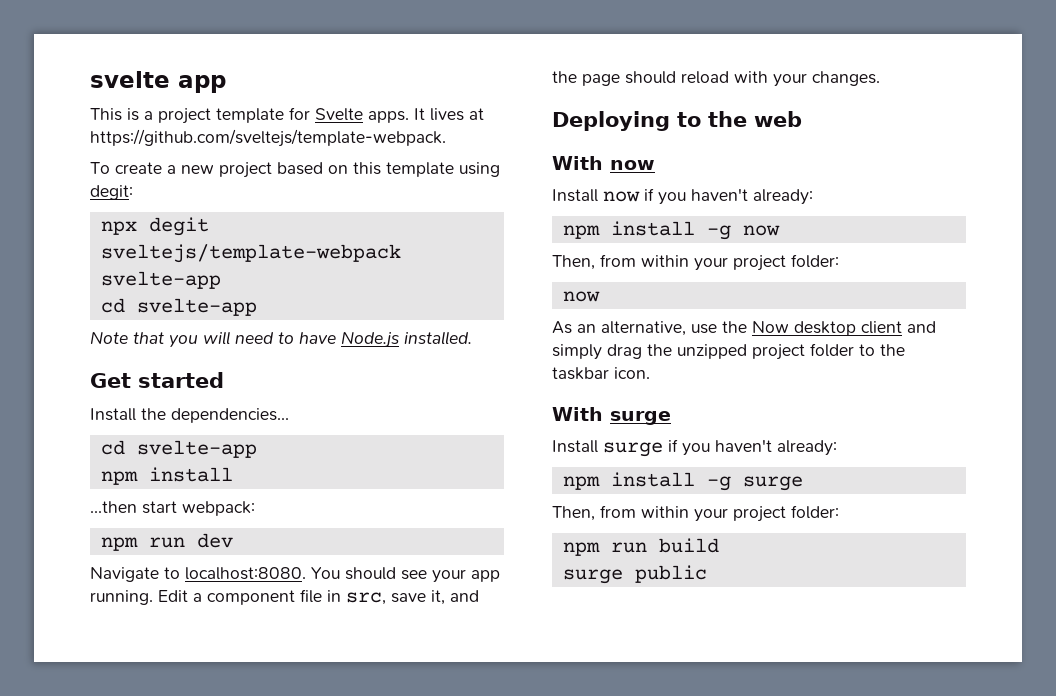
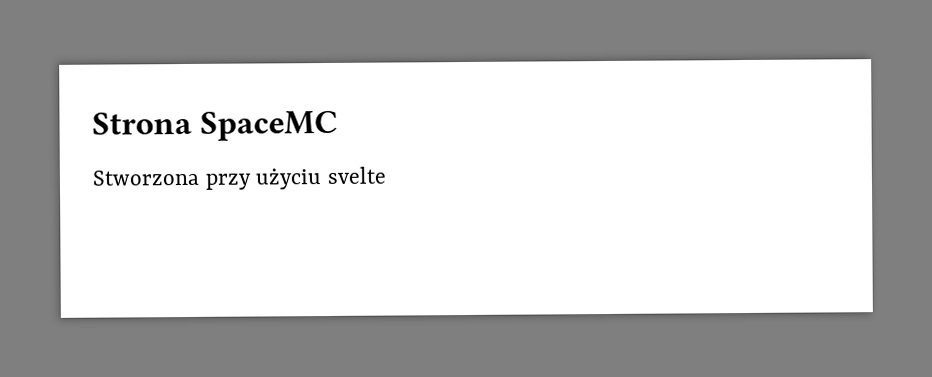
[90,71,226,93] [90,107,484,124] [90,129,446,147] [90,162,500,178] [90,185,133,200] [100,217,209,236] [100,244,401,263] [100,271,221,289] [100,298,257,316] [90,331,472,348] [90,372,224,388] [90,408,289,423] [100,440,257,458] [100,467,233,485] [90,501,255,516] [100,533,233,551] [90,567,500,583] [90,589,479,605] [552,71,880,87] [552,111,802,131] [552,156,655,170] [552,188,813,205] [562,221,780,240] [552,254,839,271] [562,291,600,302] [552,321,936,336] [552,343,905,360] [552,367,650,380] [552,407,671,425] [552,439,837,457] [562,472,803,491] [552,505,839,522] [562,538,719,556] [562,565,707,584] svelte app // This is a project template for Svelte apps. It lives at https://github.com/sveltejs/template-webpack. // To create a new project based on this template using degit: // npx degit sveltejs/template-webpack svelte-app // cd svelte-app // Note that you will need to have Node.js installed. // Get started // Install the dependencies... // cd svelte-app // npm install // ...then start webpack: // npm run dev // Navigate to localhost:8080. You should see your app running. Edit a component file in src, save it, and the page should reload with your changes. // Deploying to the web // With now // Install now if you haven't already: // npm install -g now // Then, from within your project folder: // now // As an alternative, use the Now desktop client and simply drag the unzipped project folder to the taskbar icon. // With surge // Install surge if you haven't already: // npm install -g surge // Then, from within your project folder: // npm run build // surge public -> [92,110,340,141] [92,166,386,190] Strona SpaceMC // Stworzona przy użyciu svelte

